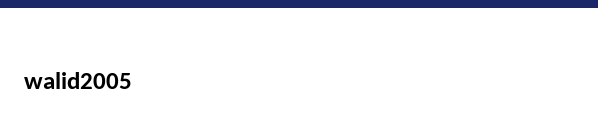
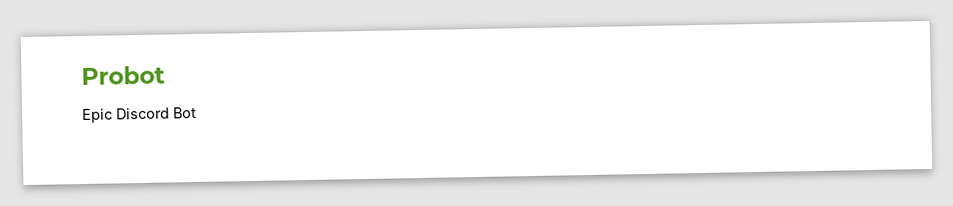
[24,72,132,89] walid2005 -> [81,65,165,86] [82,106,197,124] Probot // Epic Discord Bot

